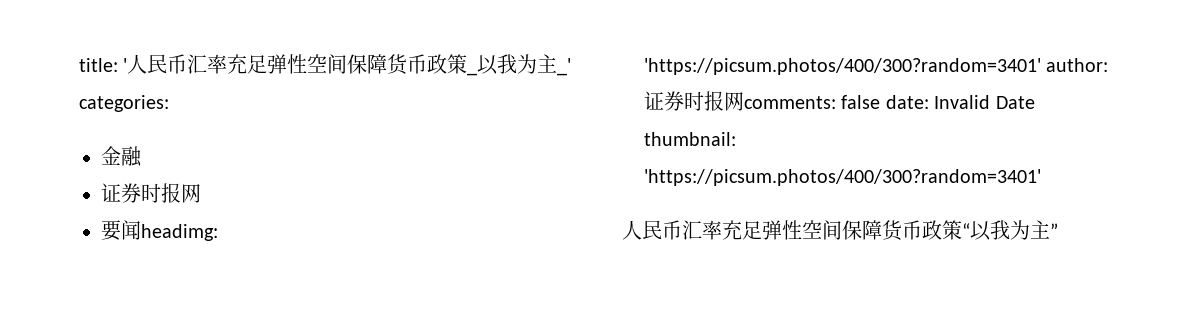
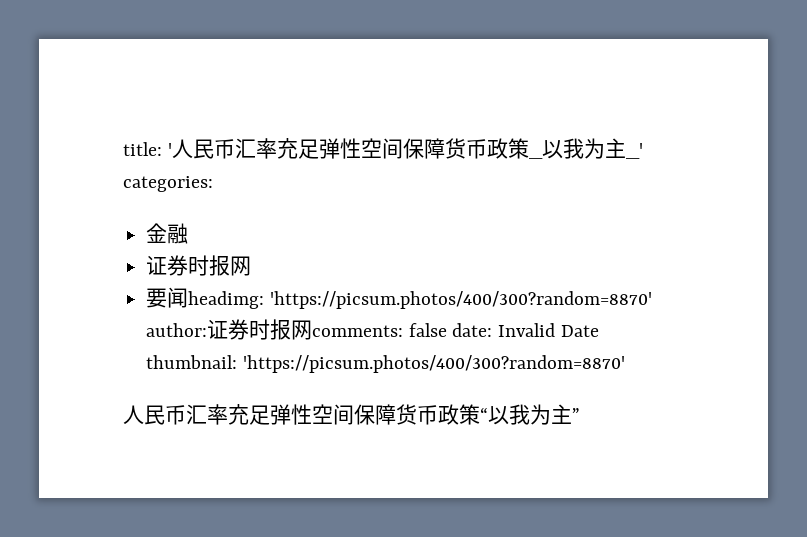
[644,58,1041,75] 'https://picsum.photos/400/300?random=3401' -> [269,291,652,309] 'https://picsum.photos/400/300?random=8870'
[644,169,1041,186] 'https://picsum.photos/400/300?random=3401' -> [242,355,625,373] 'https://picsum.photos/400/300?random=8870'

